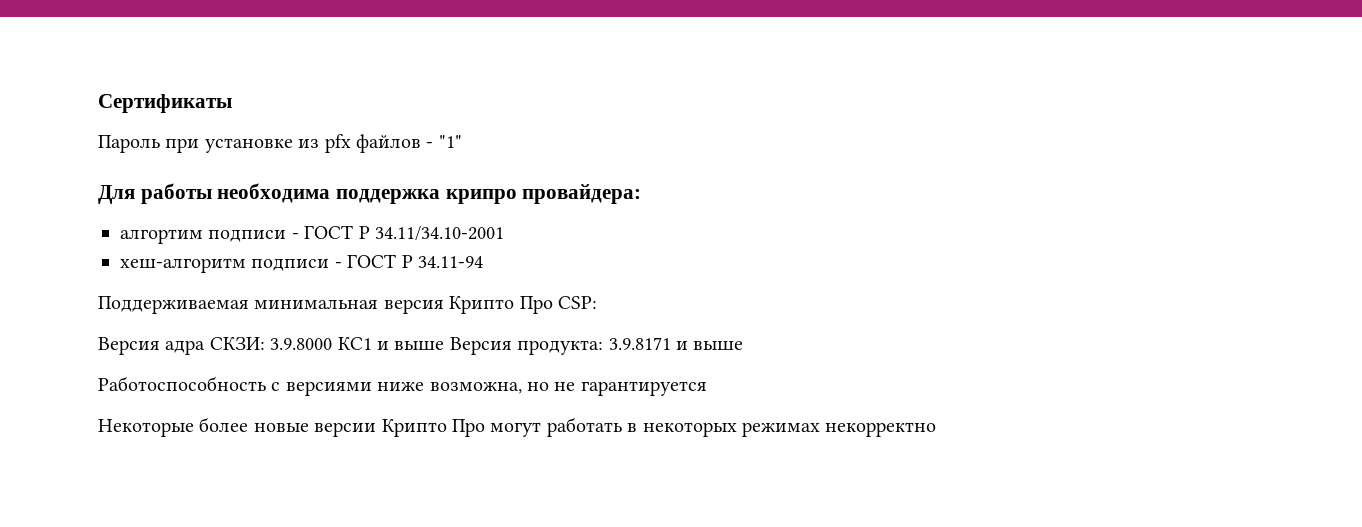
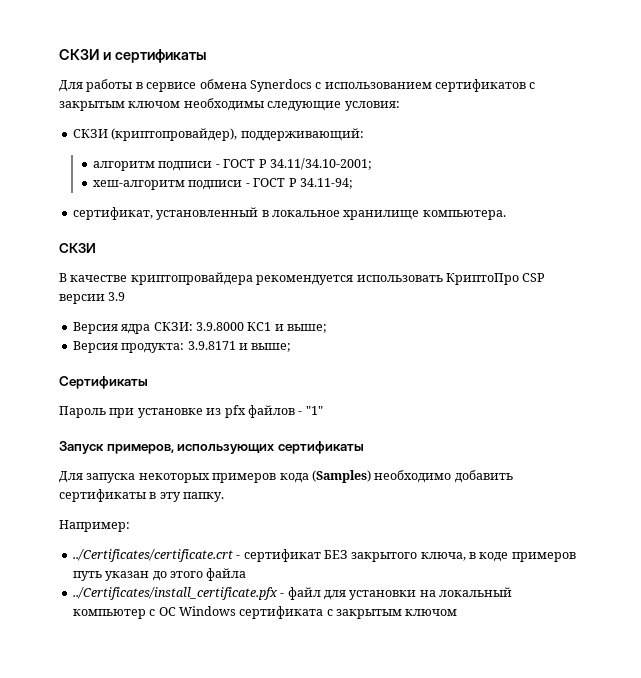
(98, 103) none -> [59,49,206,63] [59,79,536,92] [59,98,400,111] [72,128,364,141] [93,158,372,171] [93,178,353,190] [72,207,506,220] [59,243,96,253] [59,272,546,285] [59,292,126,304] [72,322,327,334] [72,341,292,353] СКЗИ и сертификаты // Для работы в сервисе обмена Synerdocs с использованием сертификатов с закрытым ключом необходимы следующие условия: // СКЗИ (криптопровайдер), поддерживающий: // алгоритм подписи - ГОСТ Р 34.11/34.10-2001; // хеш-алгоритм подписи - ГОСТ Р 34.11-94; // сертификат, установленный в локальное хранилище компьютера. // СКЗИ // В качестве криптопровайдера рекомендуется использовать КриптоПро CSP версии 3.9 // Версия ядра СКЗИ: 3.9.8000 КС1 и выше; // Версия продукта: 3.9.8171 и выше; //
[98,183,642,204] [120,225,504,244] [120,254,483,273] [98,296,597,314] [98,337,744,355] [98,376,707,396] [98,417,937,437] Для работы необходима поддержка крипро провайдера: // алгортим подписи - ГОСТ Р 34.11/34.10-2001 // хеш-алгоритм подписи - ГОСТ Р 34.11-94 // Поддерживаемая минимальная версия Крипто Про CSP: // Версия адра СКЗИ: 3.9.8000 КС1 и выше Версия продукта: 3.9.8171 и выше // Работоспособность с версиями ниже возможна, но не гарантируется // Некоторые более новые версии Крипто Про могут работать в некоторых режимах некорректно -> [59,441,364,454] [59,470,513,483] [59,489,225,502] [59,520,130,532] [72,549,576,562] [72,568,247,581] [72,587,512,600] [72,606,458,619] Запуск примеров, использующих сертификаты // Для запуска некоторых примеров кода (Samples) необходимо добавить сертификаты в эту папку. // Например: // ../Certificates/certificate.crt - сертификат БЕЗ закрытого ключа, в коде примеров путь указан до этого файла // ../Certificates/install_certificate.pfx - файл для установки на локальный компьютер с ОС Windows сертификата с закрытым ключом

